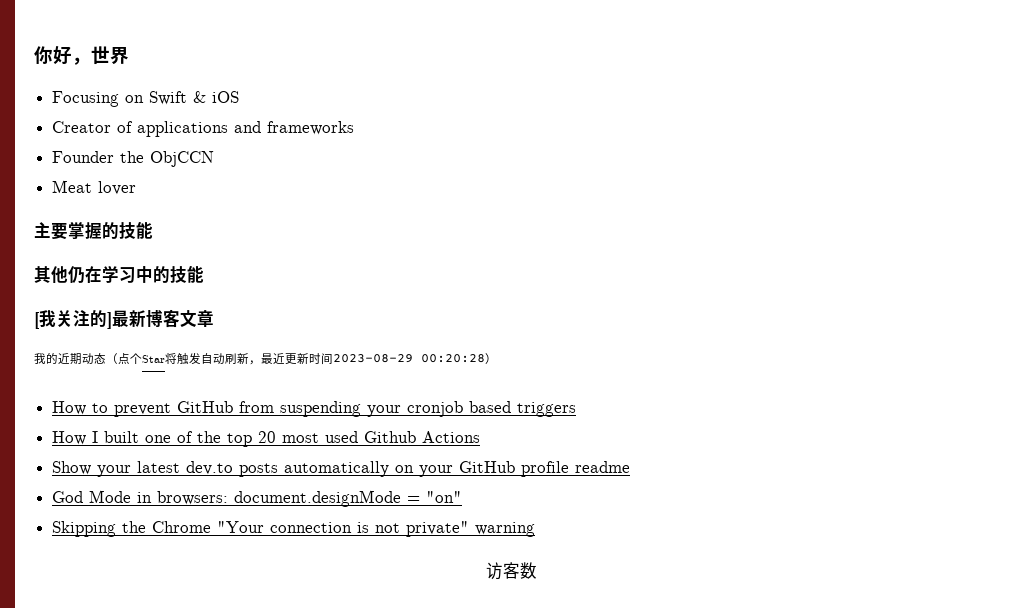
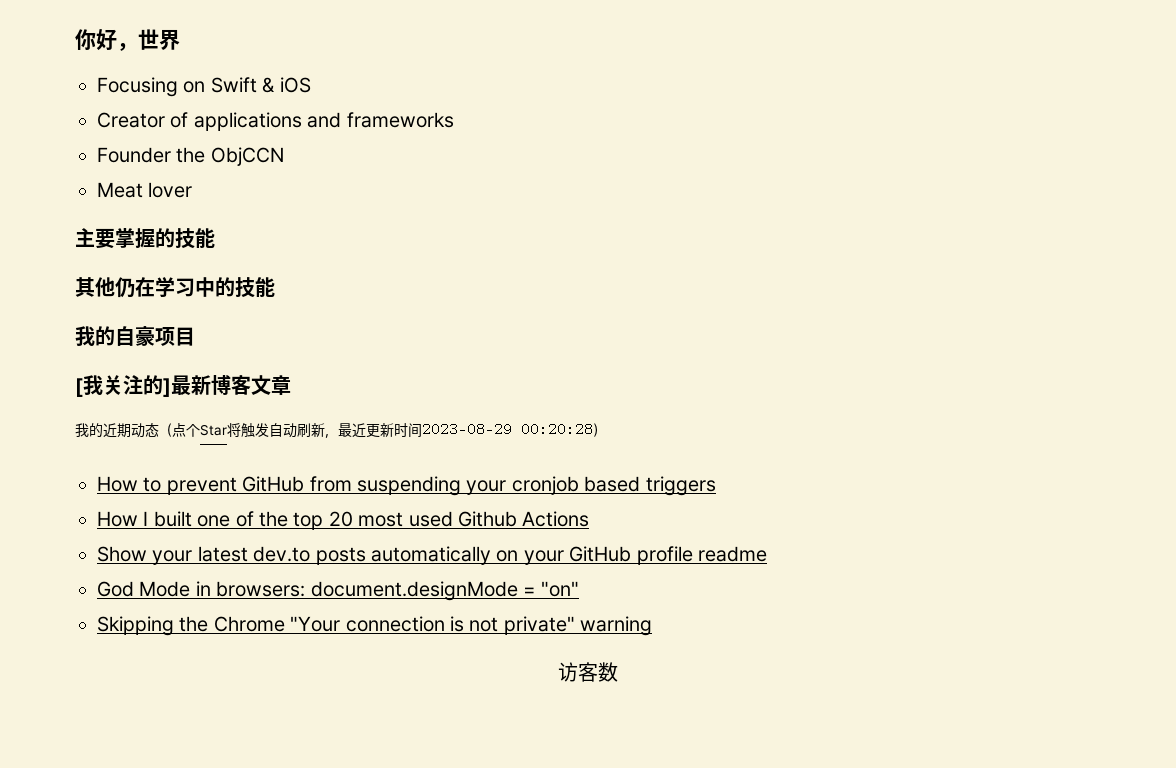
(204, 274) none -> [75,326,195,346] // 我的自豪项目

